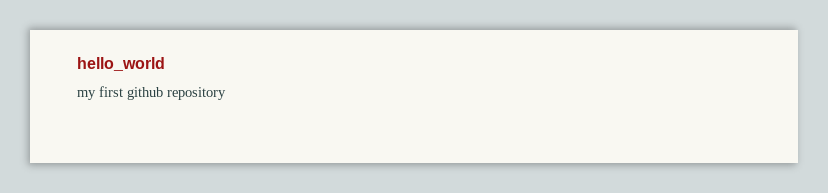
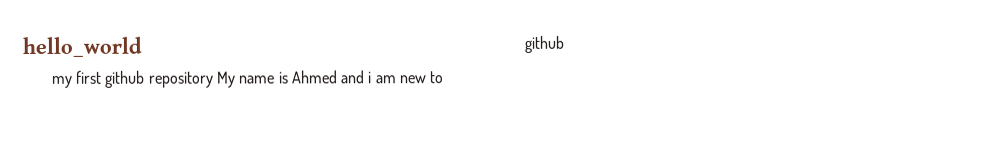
(226, 93) none -> [215,70,445,88] [524,35,564,53] My name is Ahmed and i am new to github

